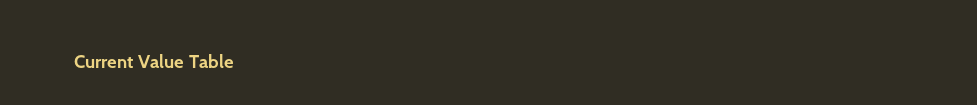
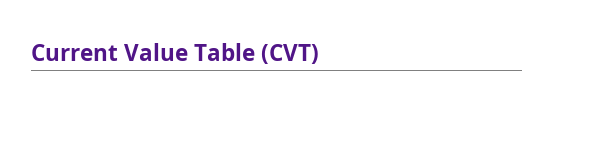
(234, 61) none -> [261,44,320,64] (CVT)

